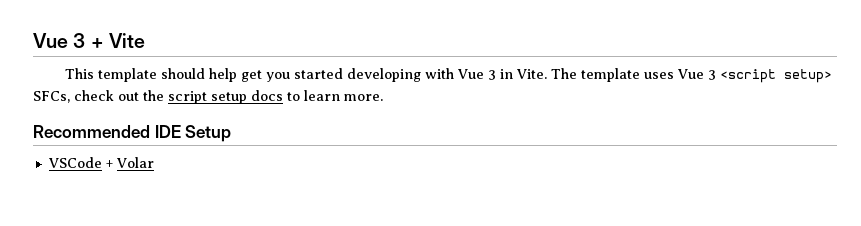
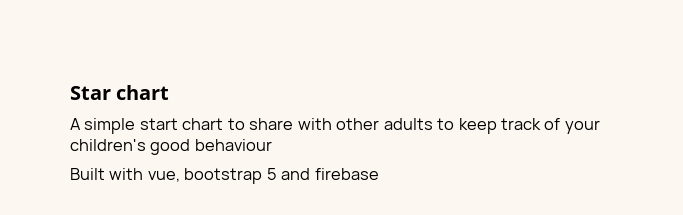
[33,33,145,48] [65,68,833,83] [33,90,383,104] [33,125,232,142] [47,157,154,168] Vue 3 + Vite // This template should help get you started developing with Vue 3 in Vite. The template uses Vue 3 <script setup> SFCs, check out the script setup docs to learn more. // Recommended IDE Setup // VSCode + Volar -> [70,85,170,100] [70,118,600,134] [70,139,272,155] [70,168,379,184] Star chart // A simple start chart to share with other adults to keep track of your children's good behaviour // Built with vue, bootstrap 5 and firebase

